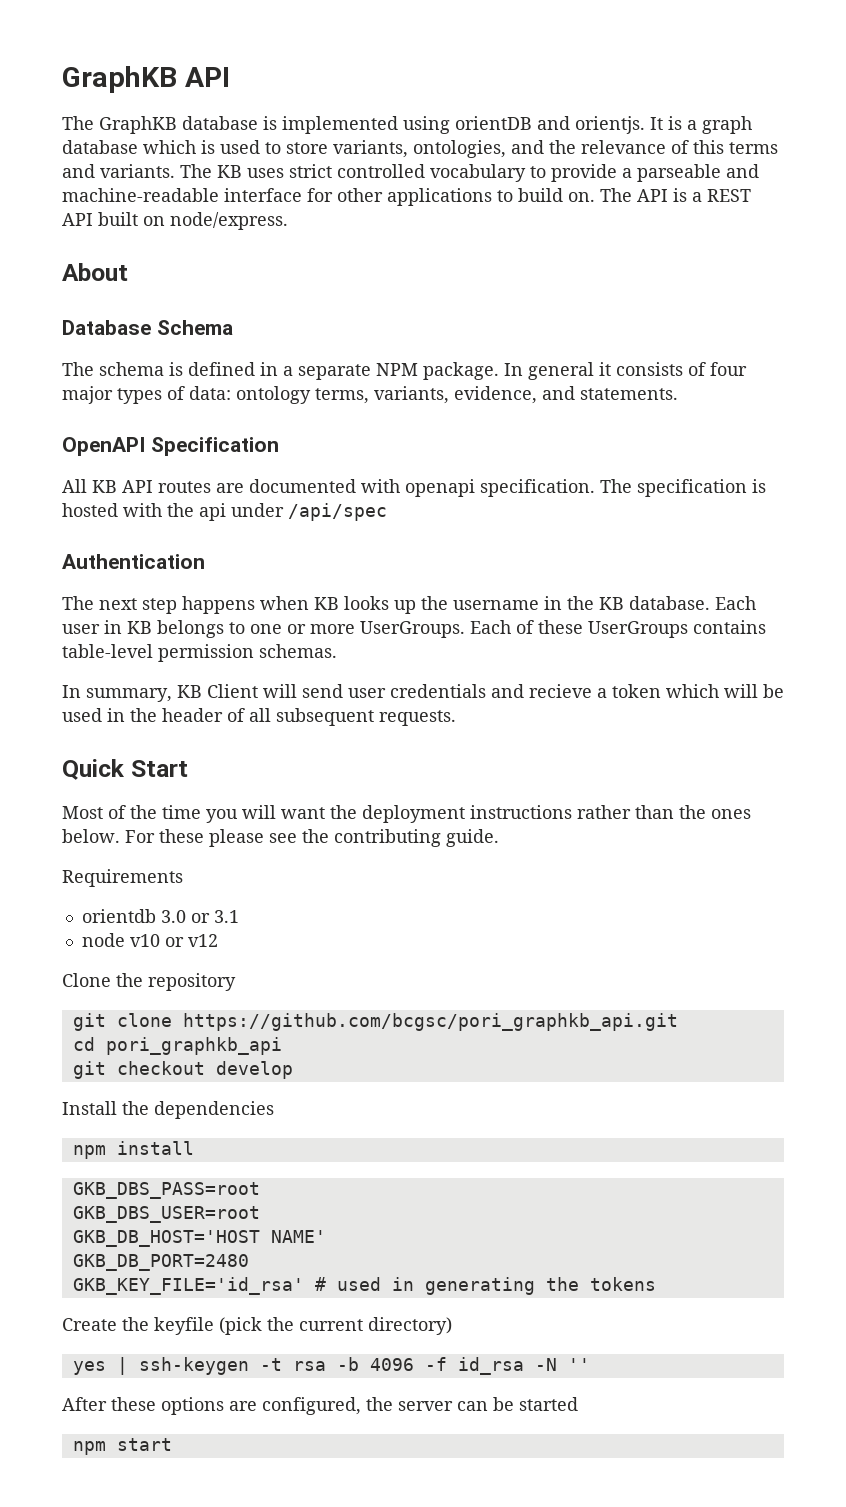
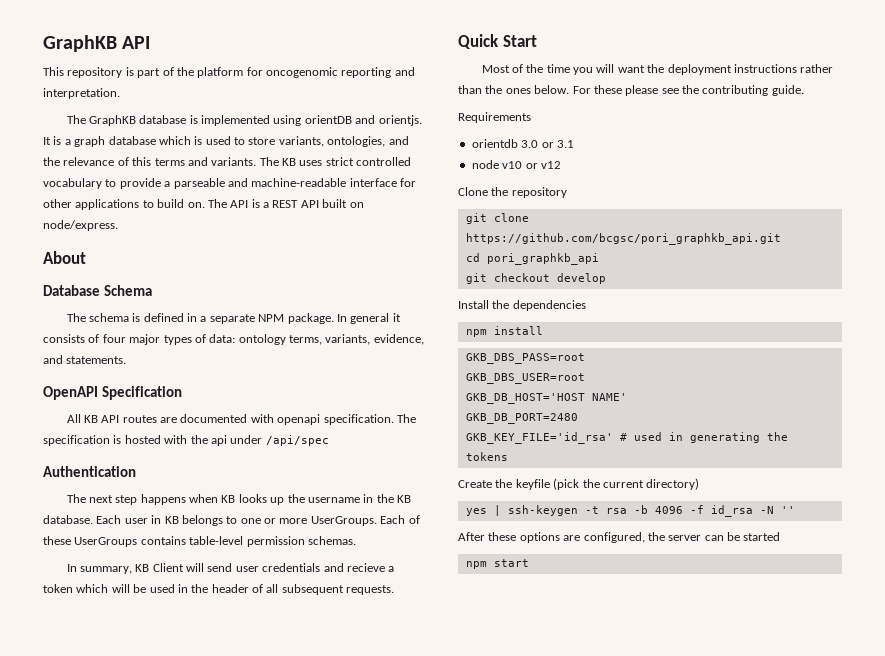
(230, 77) none -> [43,67,415,78] [43,88,120,99] // This repository is part of the platform for oncogenomic reporting and interpretation.

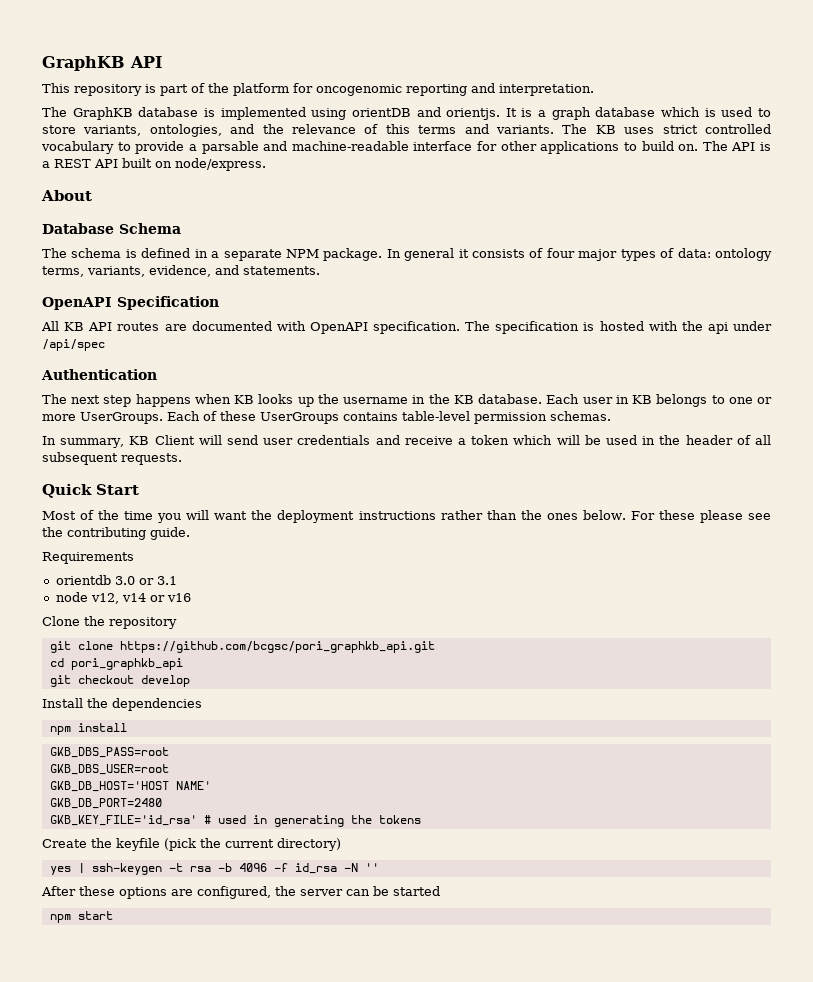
[173,178,225,189] parseable -> [201,141,259,154] parsable
[277,414,321,425] openapi -> [309,322,368,334] OpenAPI
[346,563,385,572] recieve -> [404,436,453,445] receive
[502,161,561,169] v10 or v12 -> [90,593,191,604] v12, v14 or v16

